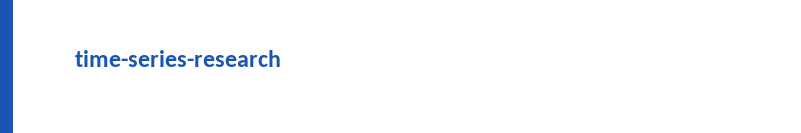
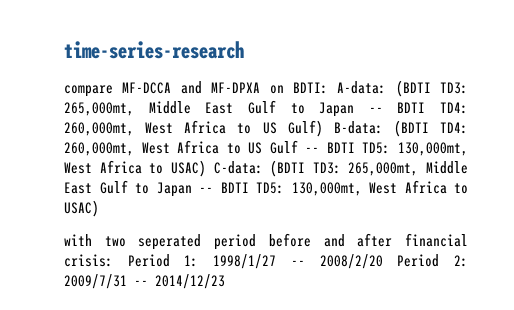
(281, 58) none -> [64,80,468,97] [64,100,468,117] [64,120,468,137] [64,140,468,156] [64,160,468,177] [64,180,468,197] [64,200,99,217] [64,233,469,250] [64,254,469,269] [64,274,225,289] // compare MF-DCCA and MF-DPXA on BDTI: A-data: (BDTI TD3: 265,000mt, Middle East Gulf to Japan -- BDTI TD4: 260,000mt, West Africa to US Gulf) B-data: (BDTI TD4: 260,000mt, West Africa to US Gulf -- BDTI TD5: 130,000mt, West Africa to USAC) C-data: (BDTI TD3: 265,000mt, Middle East Gulf to Japan -- BDTI TD5: 130,000mt, West Africa to USAC) // with two seperated period before and after financial crisis: Period 1: 1998/1/27 -- 2008/2/20 Period 2: 2009/7/31 -- 2014/12/23

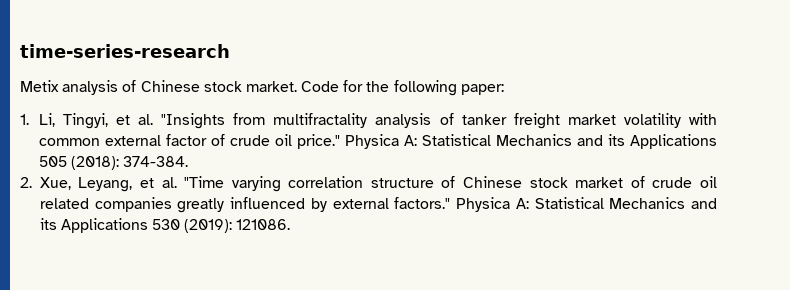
[64,80,468,97] [64,100,468,117] [64,120,468,137] [64,140,468,156] [64,160,468,177] [64,180,468,197] [64,200,99,217] [64,233,469,250] [64,254,469,269] [64,274,225,289] compare MF-DCCA and MF-DPXA on BDTI: A-data: (BDTI TD3: 265,000mt, Middle East Gulf to Japan -- BDTI TD4: 260,000mt, West Africa to US Gulf) B-data: (BDTI TD4: 260,000mt, West Africa to US Gulf -- BDTI TD5: 130,000mt, West Africa to USAC) C-data: (BDTI TD3: 265,000mt, Middle East Gulf to Japan -- BDTI TD5: 130,000mt, West Africa to USAC) // with two seperated period before and after financial crisis: Period 1: 1998/1/27 -- 2008/2/20 Period 2: 2009/7/31 -- 2014/12/23 -> [20,80,504,96] [20,113,717,129] [38,134,717,149] [38,156,189,170] [20,176,717,192] [39,197,717,213] [39,218,291,233] Metix analysis of Chinese stock market. Code for the following paper: // 1. Li, Tingyi, et al. "Insights from multifractality analysis of tanker freight market volatility with common external factor of crude oil price." Physica A: Statistical Mechanics and its Applications 505 (2018): 374-384. // 2. Xue, Leyang, et al. "Time varying correlation structure of Chinese stock market of crude oil related companies greatly influenced by external factors." Physica A: Statistical Mechanics and its Applications 530 (2019): 121086.

